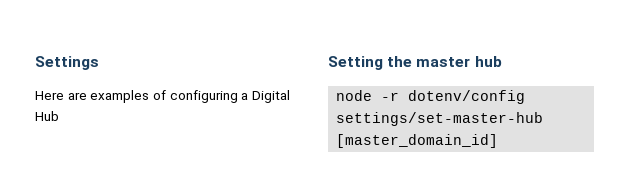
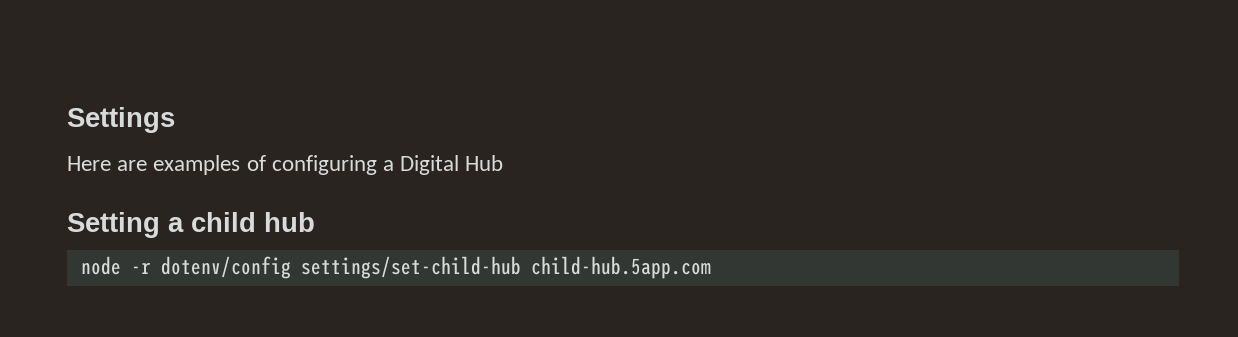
[387,56,471,67] the master -> [168,212,256,232] a child
[336,112,544,126] [336,134,499,148] settings/set-master-hub [master_domain_id] -> [300,256,711,279] settings/set-child-hub child-hub.5app.com

